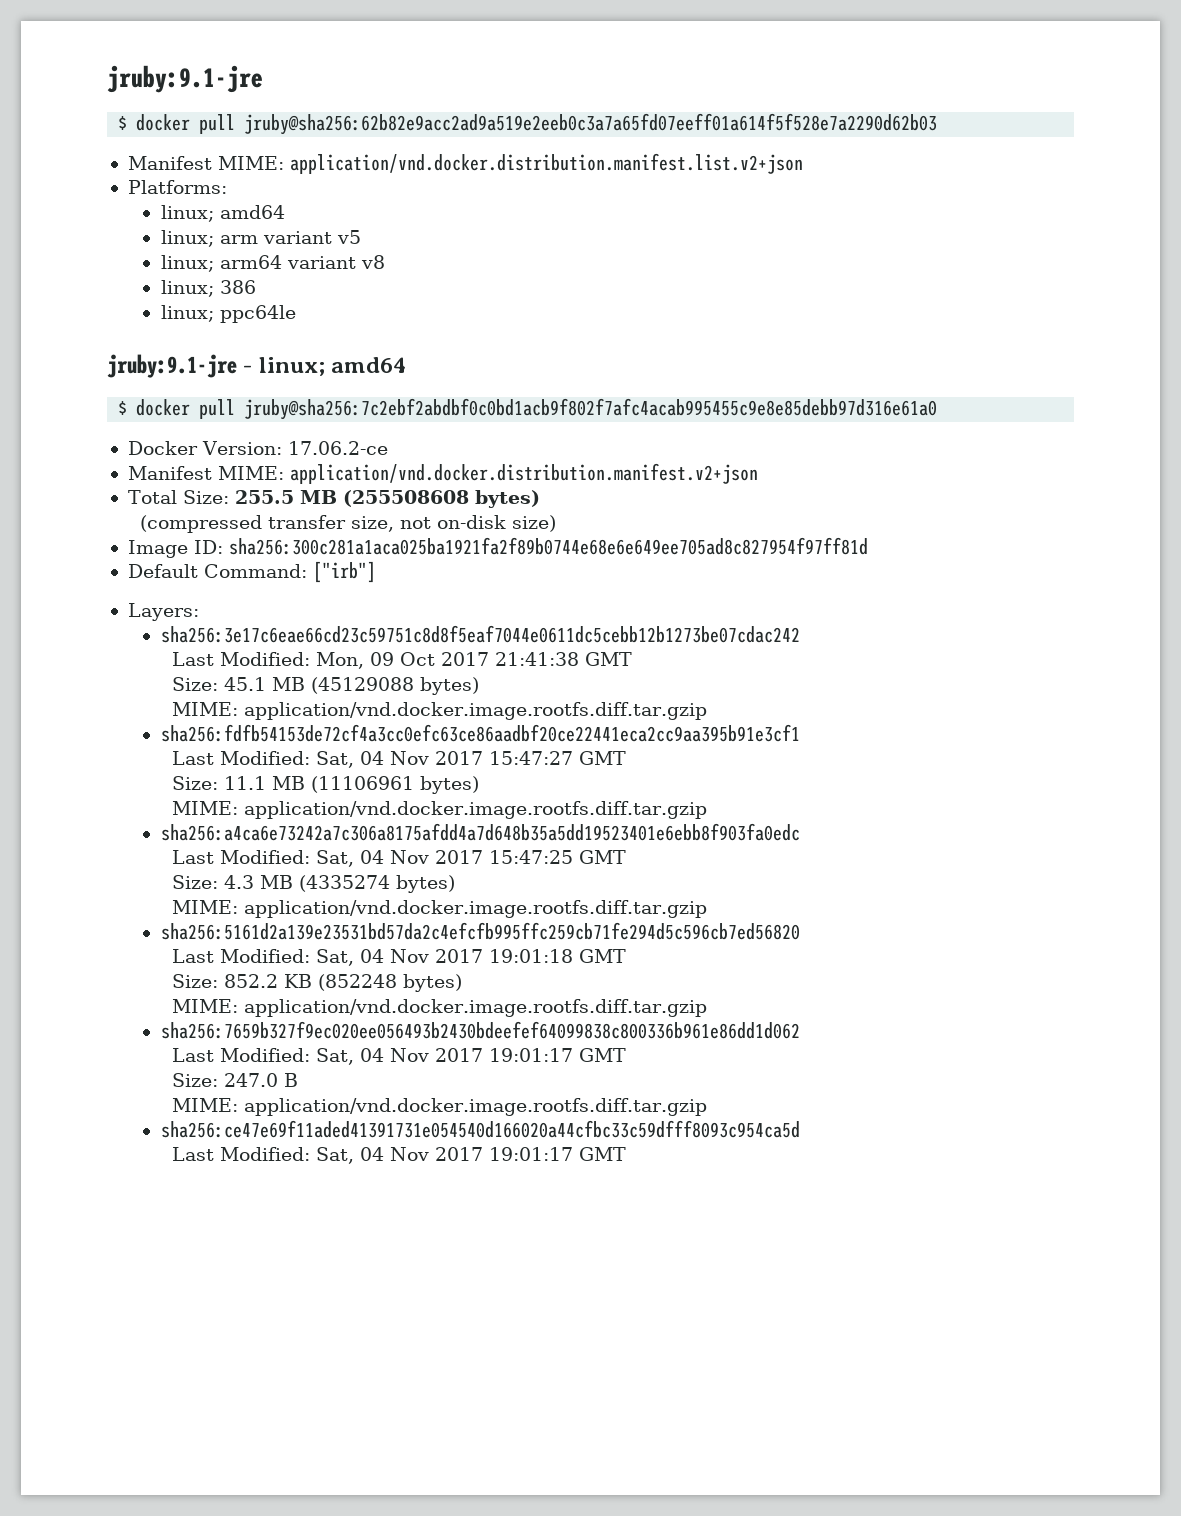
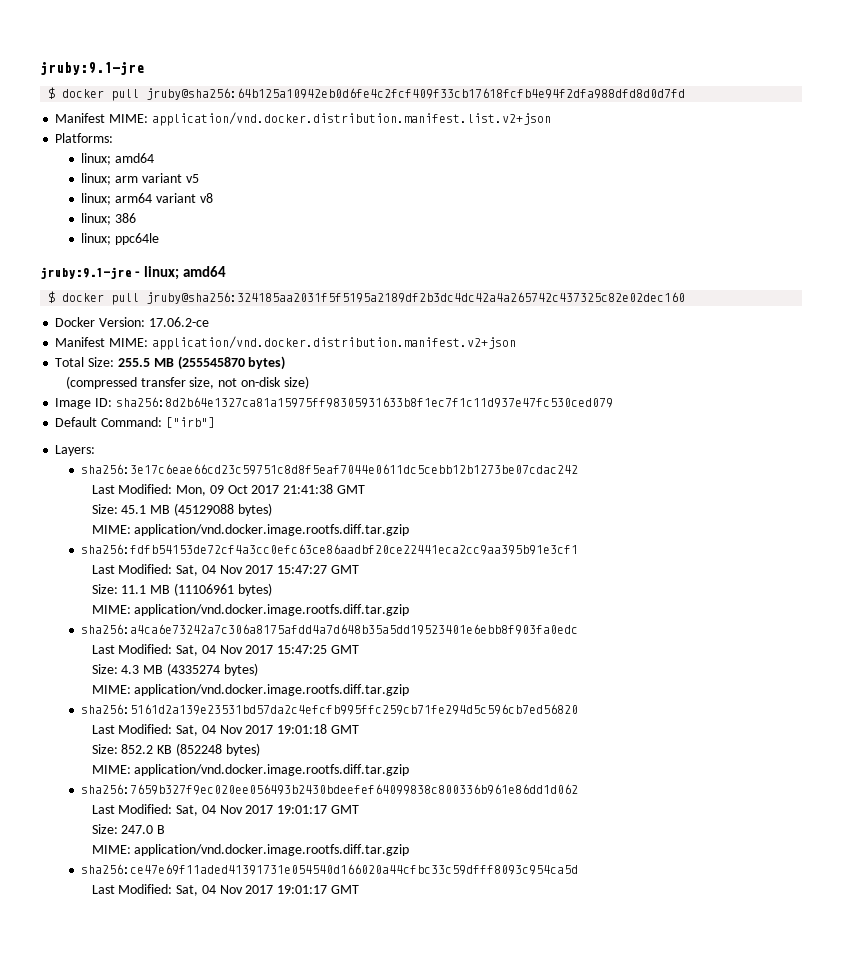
[244,113,938,135] jruby@sha256:62b82e9acc2ad9a519e2eeb0c3a7a65fd07eeff01a614f5f528e7a2290d62b03 -> [146,88,686,100] jruby@sha256:64b125a10942eb0d6fe4c2fcf409f33cb17618fcfb4e94f2dfa988dfd8d0d7fd
[244,398,938,420] jruby@sha256:7c2ebf2abdbf0c0bd1acb9f802f7afc4acab995455c9e8e85debb97d316e61a0 -> [146,292,686,304] jruby@sha256:324185aa2031f5f5195a2189df2b3dc4dc42a4a265742c437325c82e02dec160
[342,490,469,507] (255508608 -> [177,356,245,370] (255545870
[228,537,868,555] sha256:300c281a1aca025ba1921fa2f89b0744e68e6e649ee705ad8c827954f97ff81d -> [115,397,613,408] sha256:8d2b64e1327ca81a15975ff98305931633b8f1ec7f1c11d937e47fc530ced079

